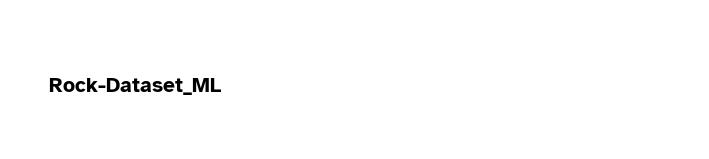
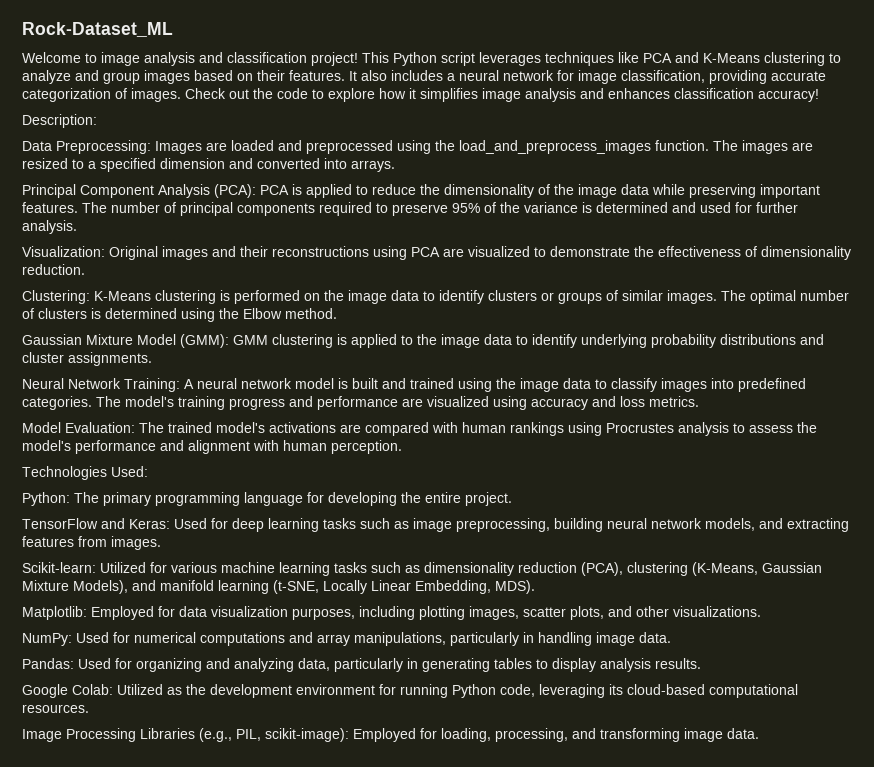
(221, 86) none -> [22,52,841,66] [22,70,826,84] [22,88,819,102] [22,114,97,128] [22,140,813,154] [22,158,395,172] [22,184,820,198] [22,202,798,216] [22,220,77,234] [22,246,851,260] [22,264,85,275] [22,290,849,304] [22,308,337,322] [22,334,824,348] [22,352,152,366] [22,378,806,392] [22,396,699,410] [22,422,817,436] [22,440,402,454] [22,466,148,480] [22,492,512,506] [22,518,849,532] [22,536,161,550] [22,562,822,576] [22,580,535,594] [22,606,761,620] [22,632,671,646] [22,658,701,672] [22,684,798,698] [22,704,89,713] [22,728,759,742] // Welcome to image analysis and classification project! This Python script leverages techniques like PCA and K-Means clustering to analyze and group images based on their features. It also includes a neural network for image classification, providing accurate categorization of images. Check out the code to explore how it simplifies image analysis and enhances classification accuracy! // Description: // Data Preprocessing: Images are loaded and preprocessed using the load_and_preprocess_images function. The images are resized to a specified dimension and converted into arrays. // Principal Component Analysis (PCA): PCA is applied to reduce the dimensionality of the image data while preserving important features. The number of principal components required to preserve 95% of the variance is determined and used for further analysis. // Visualization: Original images and their reconstructions using PCA are visualized to demonstrate the effectiveness of dimensionality reduction. // Clustering: K-Means clustering is performed on the image data to identify clusters or groups of similar images. The optimal number of clusters is determined using the Elbow method. // Gaussian Mixture Model (GMM): GMM clustering is applied to the image data to identify underlying probability distributions and cluster assignments. // Neural Network Training: A neural network model is built and trained using the image data to classify images into predefined categories. The model's training progress and performance are visualized using accuracy and loss metrics. // Model Evaluation: The trained model's activations are compared with human rankings using Procrustes analysis to assess the model's performance and alignment with human perception. // Technologies Used: // Python: The primary programming language for developing the entire project. // TensorFlow and Keras: Used for deep learning tasks such as image preprocessing, building neural network models, and extracting features from images. // Scikit-learn: Utilized for various machine learning tasks such as dimensionality reduction (PCA), clustering (K-Means, Gaussian Mixture Models), and manifold learning (t-SNE, Locally Linear Embedding, MDS). // Matplotlib: Employed for data visualization purposes, including plotting images, scatter plots, and other visualizations. // NumPy: Used for numerical computations and array manipulations, particularly in handling image data. // Pandas: Used for organizing and analyzing data, particularly in generating tables to display analysis results. // Google Colab: Utilized as the development environment for running Python code, leveraging its cloud-based computational resources. // Image Processing Libraries (e.g., PIL, scikit-image): Employed for loading, processing, and transforming image data.

